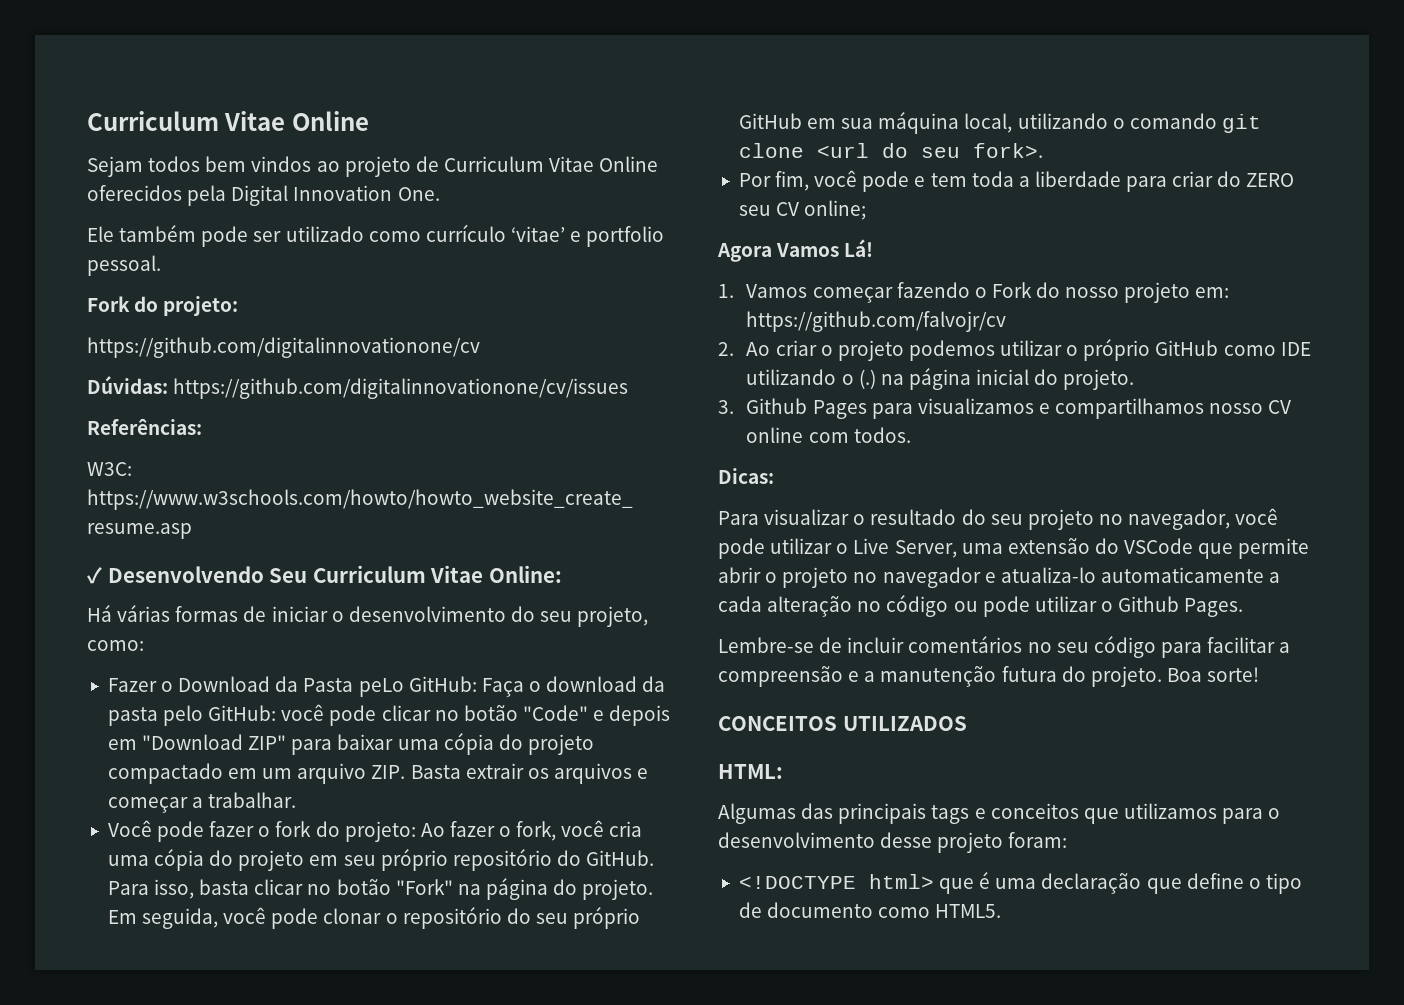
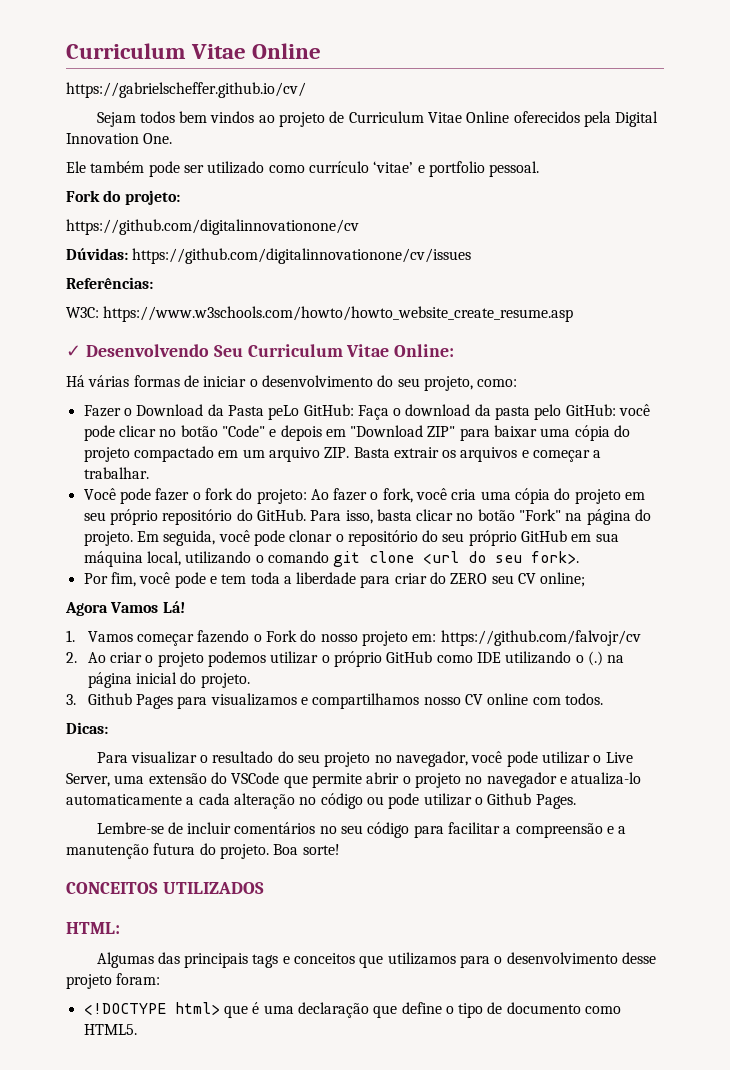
[87,111,369,131] Curriculum Vitae Online -> [66,43,322,59] [66,82,306,98] Curriculum Vitae Online // https://gabrielscheffer.github.io/cv/

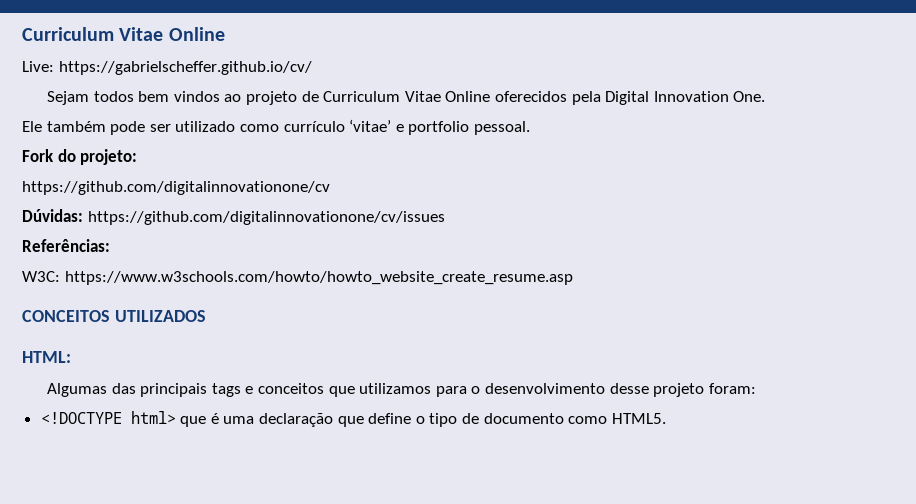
(322, 51) none -> [22,61,54,72] Live:
[66,344,455,357] [66,375,518,391] [83,404,651,420] [83,425,631,441] [83,446,602,462] [83,467,149,479] [83,488,646,504] [83,509,652,525] [83,530,619,546] [83,551,580,567] [83,572,586,588] [65,601,185,616] [66,630,641,646] [66,651,625,667] [87,672,250,688] [66,693,603,709] [66,722,108,734] [96,751,633,767] [66,772,642,788] [66,793,576,809] [96,822,627,838] [66,843,340,859] // ✓ Desenvolvendo Seu Curriculum Vitae Online: // Há várias formas de iniciar o desenvolvimento do seu projeto, como: // Fazer o Download da Pasta peLo GitHub: Faça o download da pasta pelo GitHub: você pode clicar no botão "Code" e depois em "Download ZIP" para baixar uma cópia do projeto compactado em um arquivo ZIP. Basta extrair os arquivos e começar a trabalhar. // Você pode fazer o fork do projeto: Ao fazer o fork, você cria uma cópia do projeto em seu próprio repositório do GitHub. Para isso, basta clicar no botão "Fork" na página do projeto. Em seguida, você pode clonar o repositório do seu próprio GitHub em sua máquina local, utilizando o comando git clone <url do seu fork>. // Por fim, você pode e tem toda a liberdade para criar do ZERO seu CV online; // Agora Vamos Lá! // 1. Vamos começar fazendo o Fork do nosso projeto em: https://github.com/falvojr/cv // 2. Ao criar o projeto podemos utilizar o próprio GitHub como IDE utilizando o (.) na página inicial do projeto. // 3. Github Pages para visualizamos e compartilhamos nosso CV online com todos. // Dicas: // Para visualizar o resultado do seu projeto no navegador, você pode utilizar o Live Server, uma extensão do VSCode que permite abrir o projeto no navegador e atualiza-lo automaticamente a cada alteração no código ou pode utilizar o Github Pages. // Lembre-se de incluir comentários no seu código para facilitar a compreensão e a manutenção futura do projeto. Boa sorte! -> (573, 278) none

